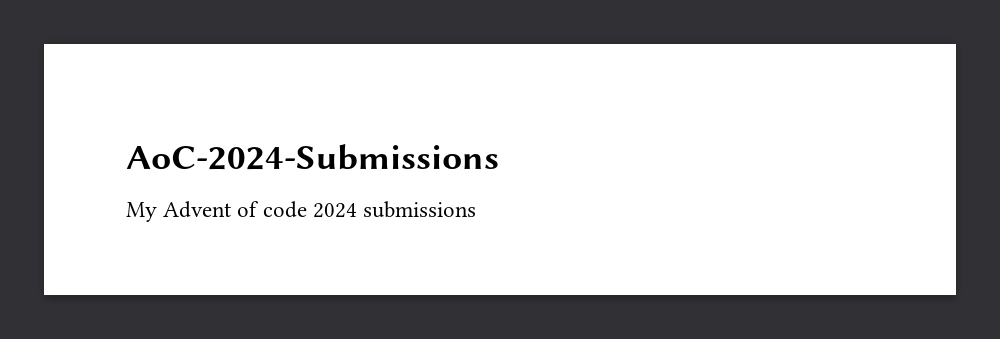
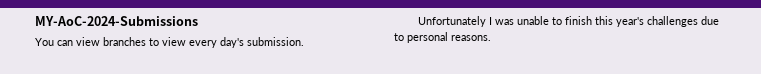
[126,144,499,170] [126,201,477,222] AoC-2024-Submissions // My Advent of code 2024 submissions -> [35,16,198,26] [35,37,304,48] [418,16,720,27] [394,32,491,43] MY-AoC-2024-Submissions // You can view branches to view every day's submission. // Unfortunately I was unable to finish this year's challenges due to personal reasons.

